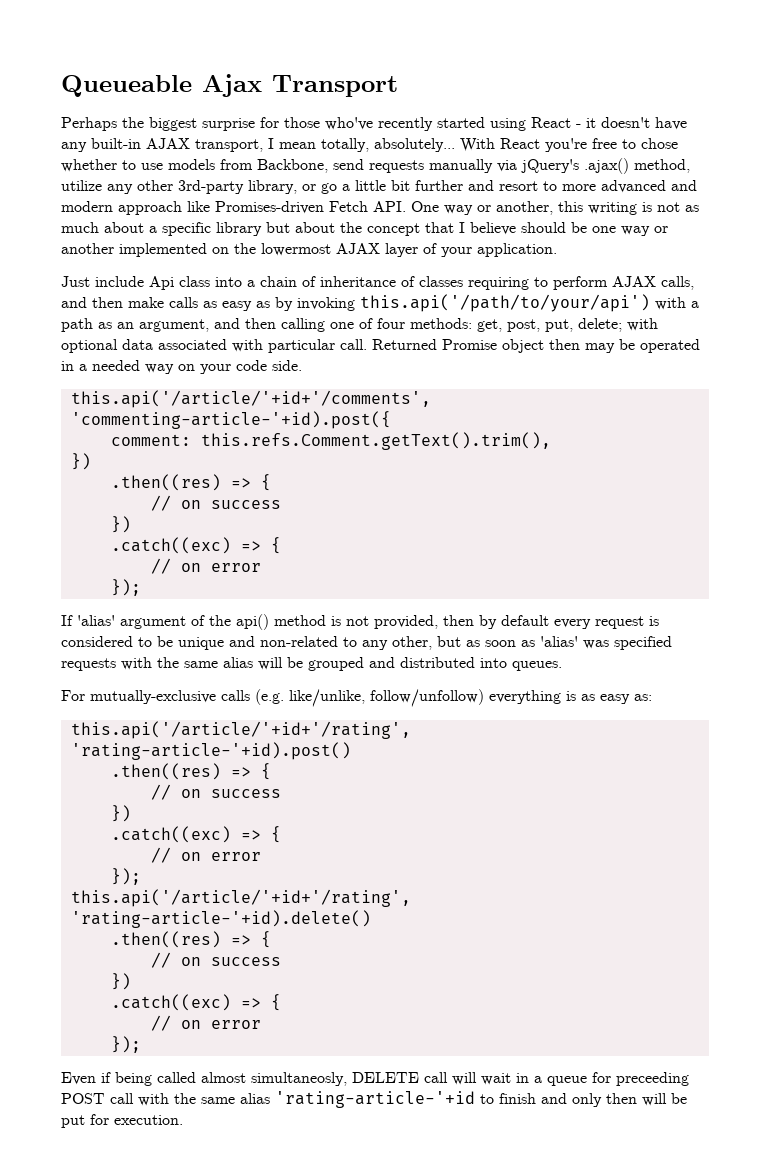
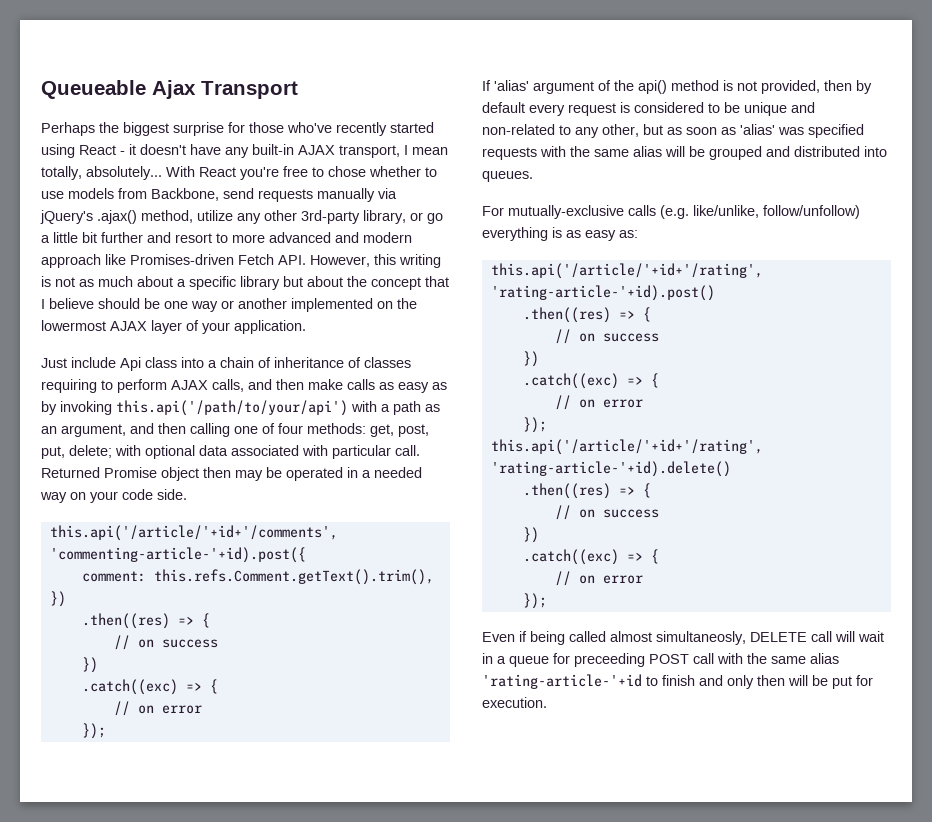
[411,201,553,215] One way or another, -> [310,255,370,267] However,

